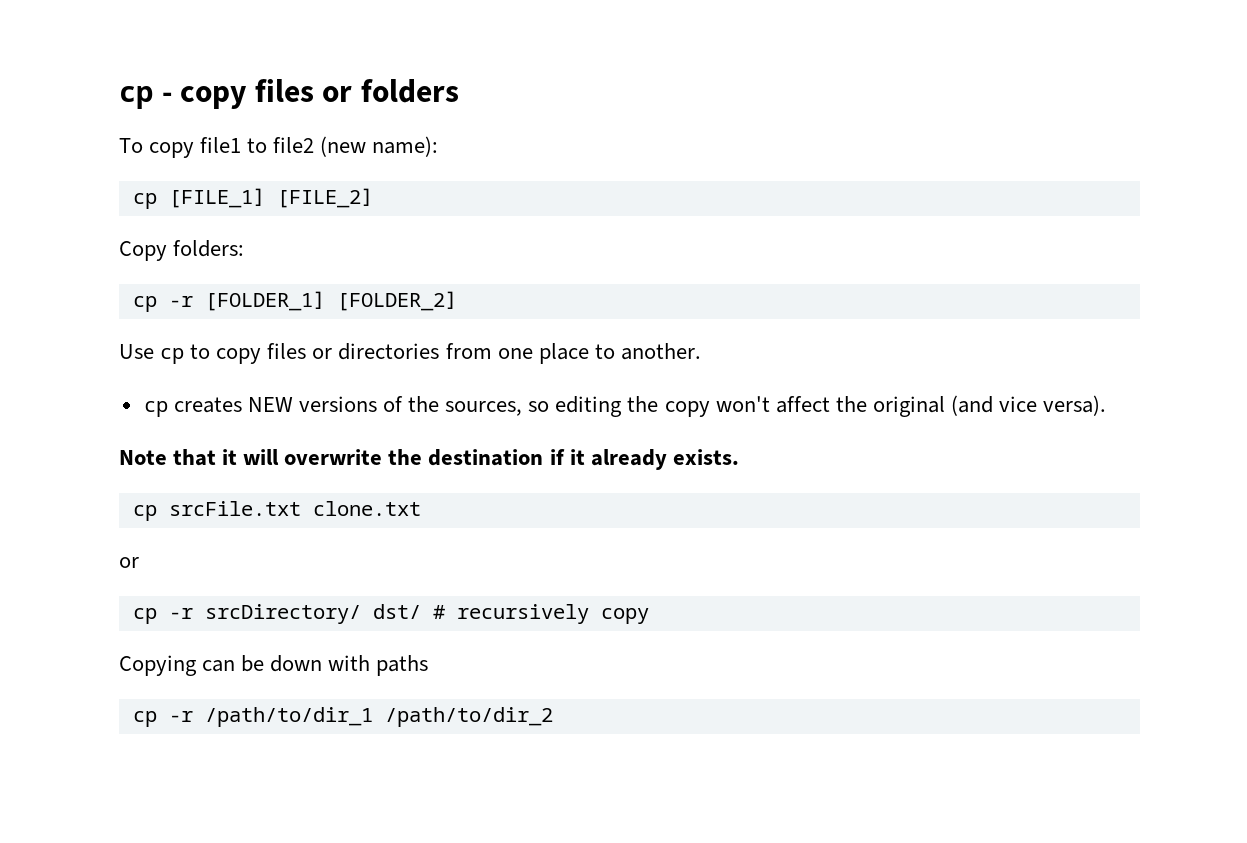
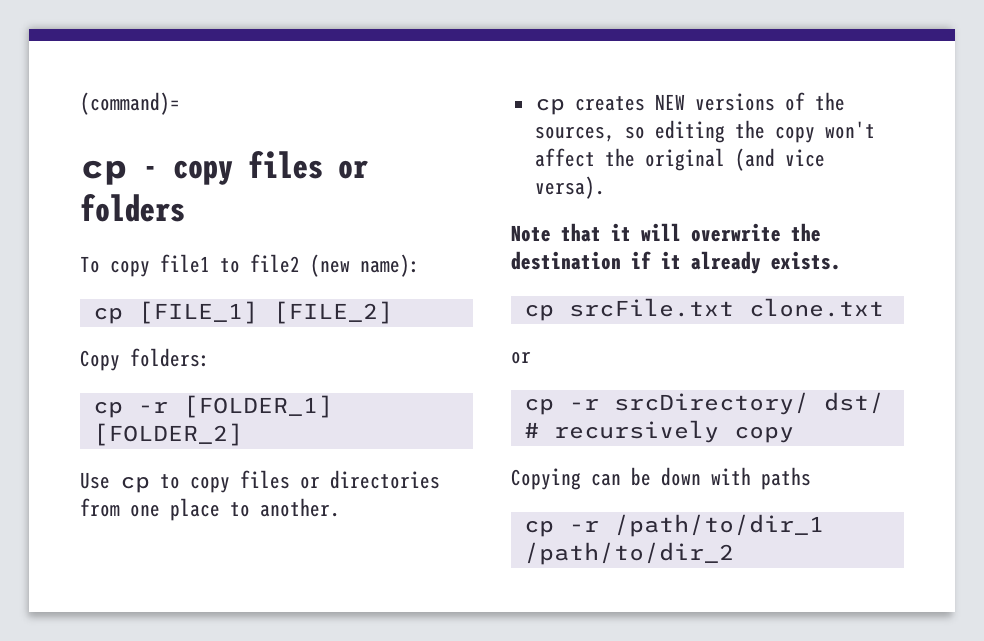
(119, 97) none -> [80,92,180,115] (command)= //

